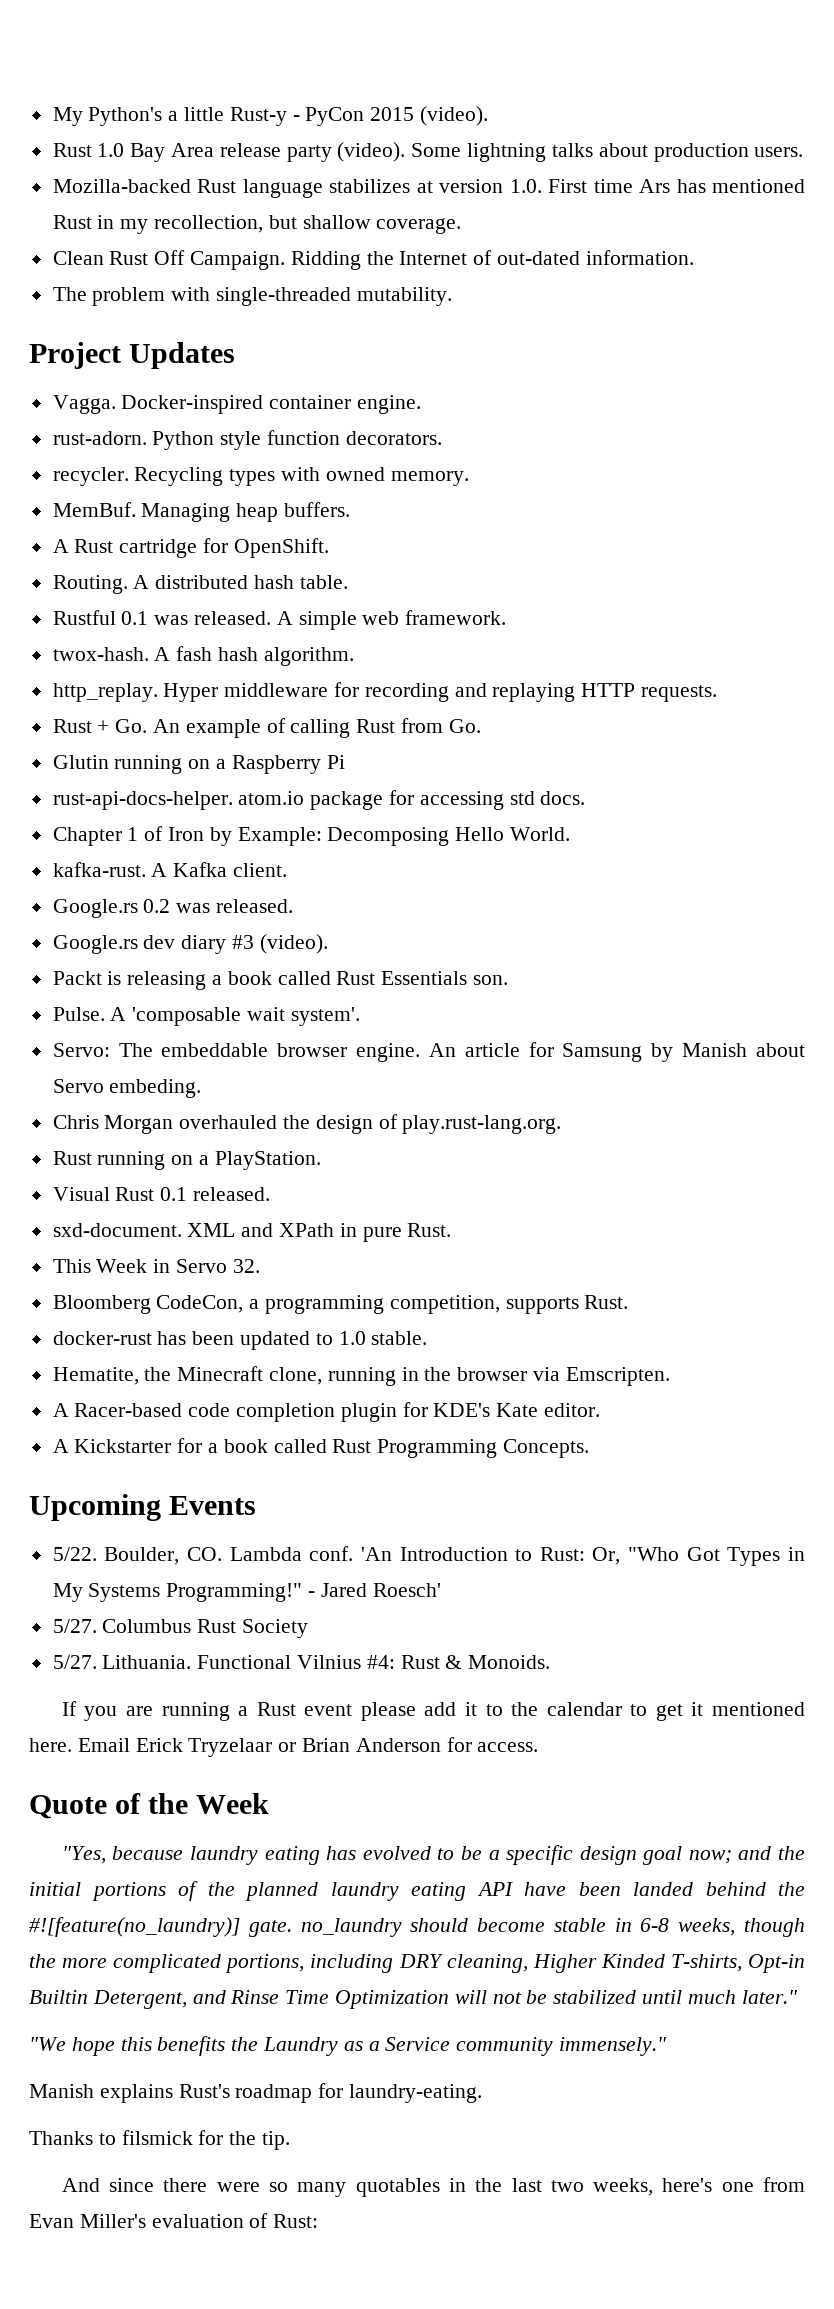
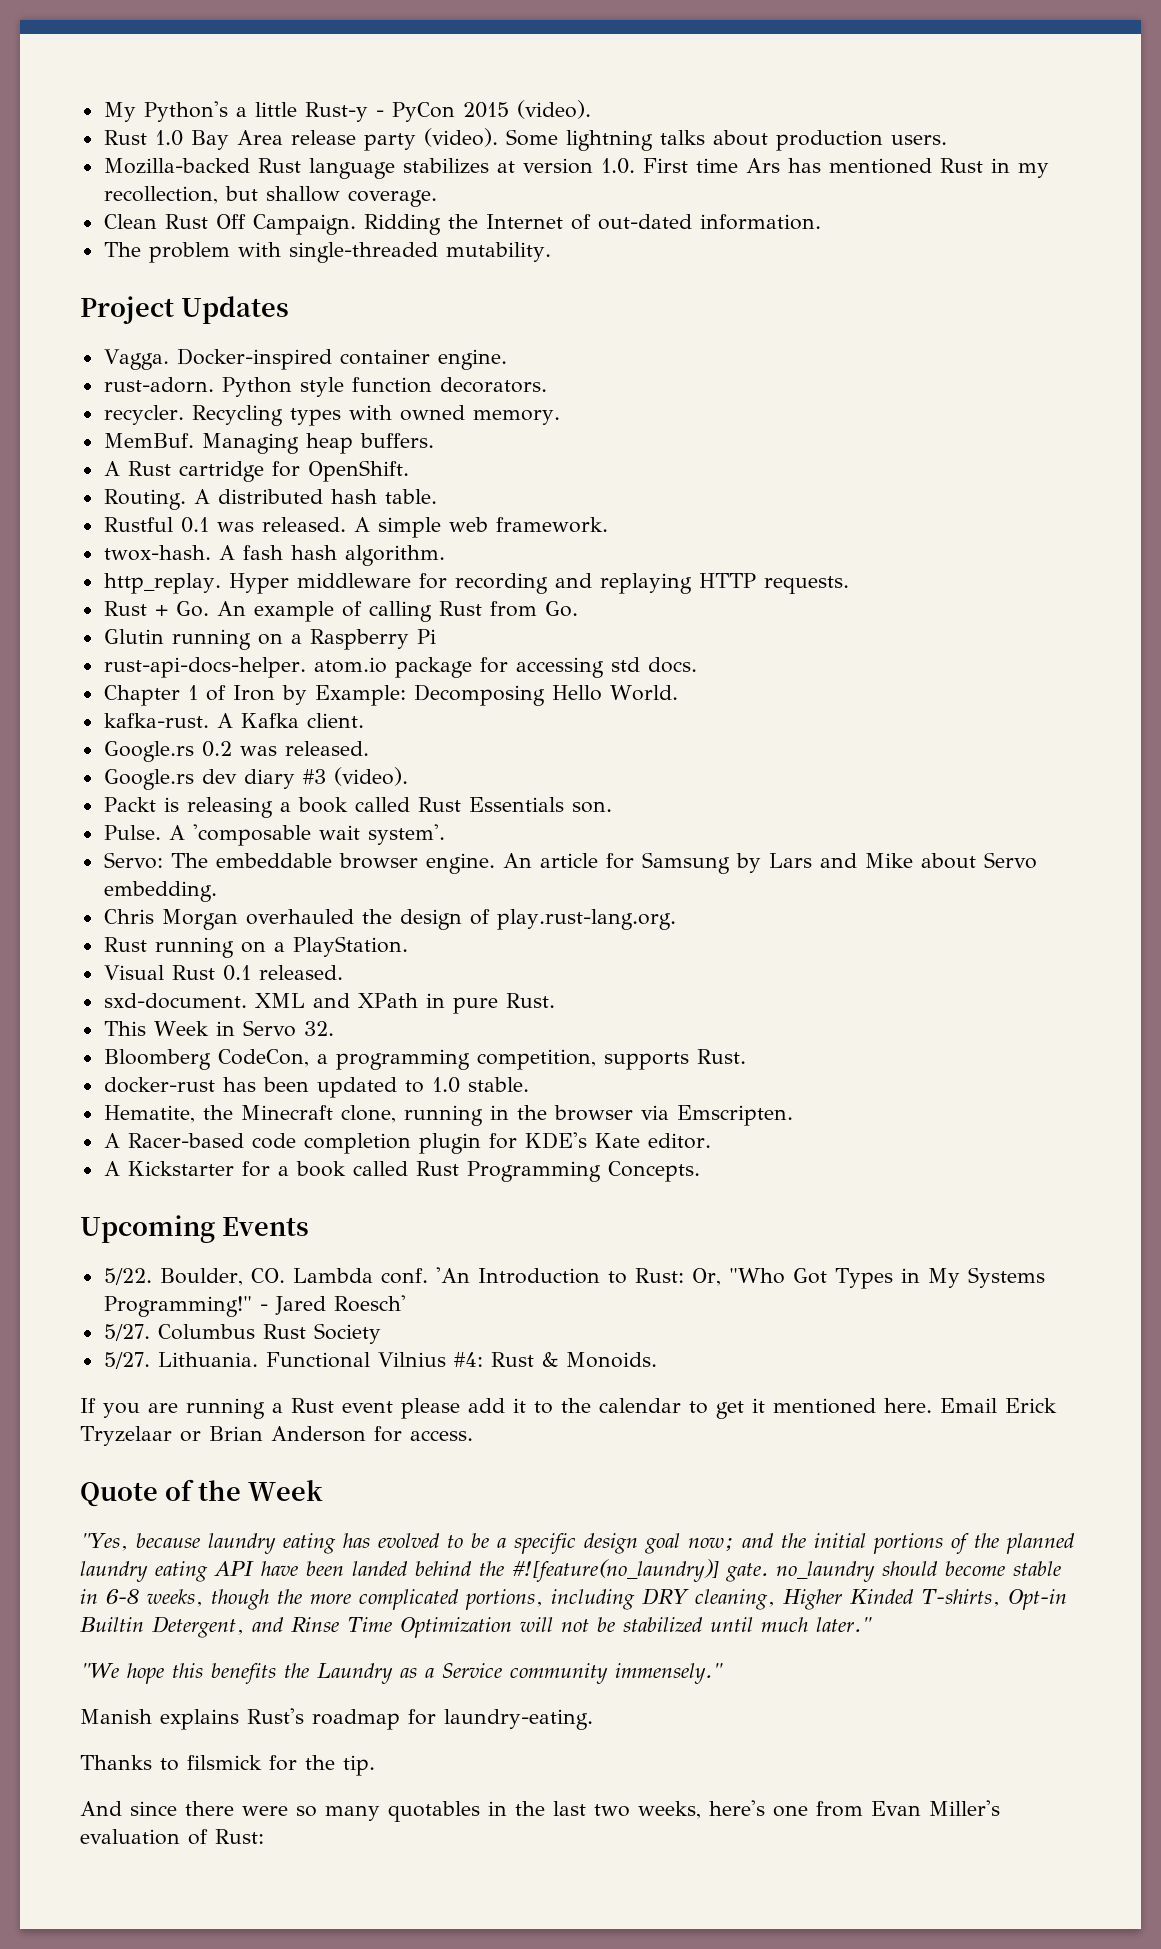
[682,1043,748,1057] Manish -> [768,853,913,868] Lars and Mike
[109,1079,202,1098] embeding. -> [103,881,217,902] embedding.

